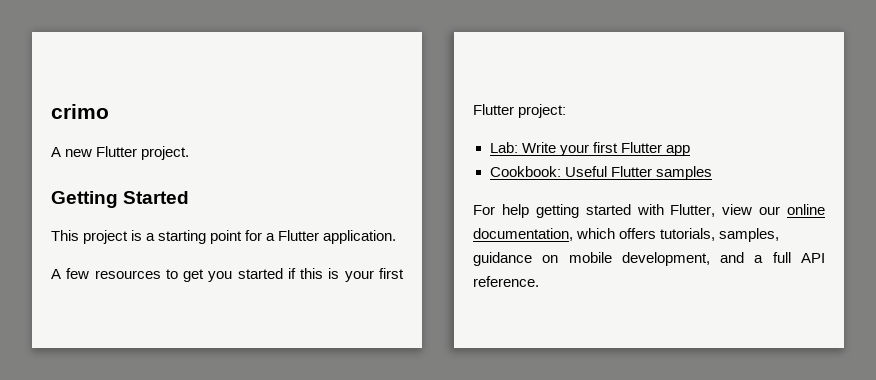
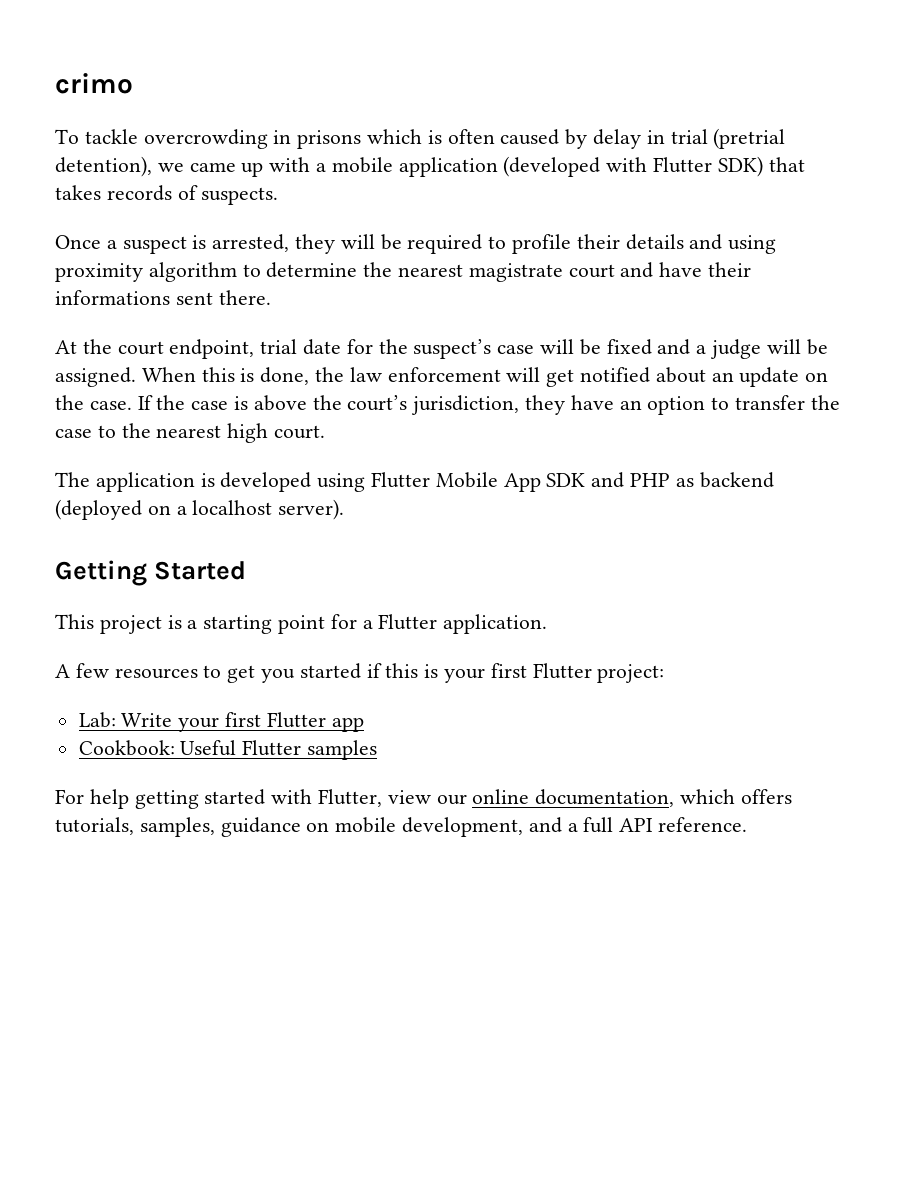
[51,146,190,160] A new Flutter project. -> [55,128,786,149] [55,156,805,177] [55,185,279,205] [55,234,777,254] [55,262,752,282] [55,290,271,305] [55,339,828,359] [55,367,829,387] [55,395,840,415] [55,423,326,443] [55,472,774,492] [55,499,345,520] To tackle overcrowding in prisons which is often caused by delay in trial (pretrial detention), we came up with a mobile application (developed with Flutter SDK) that takes records of suspects. // Once a suspect is arrested, they will be required to profile their details and using proximity algorithm to determine the nearest magistrate court and have their informations sent there. // At the court endpoint, trial date for the suspect’s case will be fixed and a judge will be assigned. When this is done, the law enforcement will get notified about an update on the case. If the case is above the court’s jurisdiction, they have an option to transfer the case to the nearest high court. // The application is developed using Flutter Mobile App SDK and PHP as backend (deployed on a localhost server).

